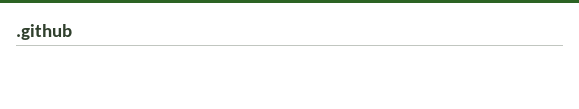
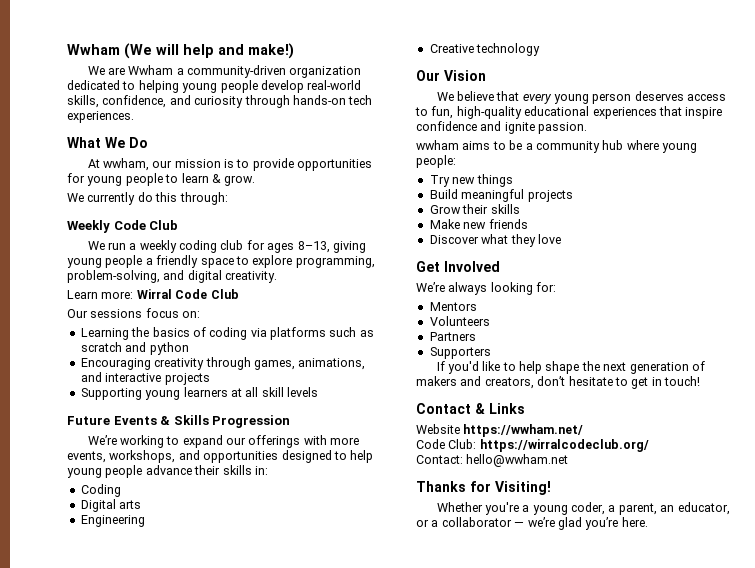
[16,24,72,40] .github -> [67,43,294,59] [87,65,362,78] [67,80,362,93] [67,95,373,108] [67,111,134,123] [67,137,148,148] [87,158,373,171] [67,173,256,186] [67,192,228,205] [67,220,179,233] [87,240,366,253] [67,255,375,268] [67,270,278,283] [67,289,239,299] [67,308,201,318] [80,327,374,340] [80,342,189,355] [80,357,366,370] [80,372,210,385] [80,387,318,400] [67,415,291,428] [87,435,360,448] [67,450,374,463] [67,465,268,478] [80,484,121,497] [80,499,142,512] [80,515,145,527] [429,43,541,56] [416,70,486,81] [436,91,727,104] [415,106,723,119] [416,121,588,134] [416,140,697,153] [416,155,456,168] [429,174,513,187] [429,189,573,202] [429,204,520,214] [429,219,528,229] [429,234,561,247] [416,261,500,272] [416,282,557,295] [429,302,477,311] [429,316,490,326] [429,332,476,341] [429,347,491,359] [436,361,705,374] [416,376,700,389] [416,403,525,414] [416,424,584,437] [416,439,649,452] [416,454,569,467] [416,481,551,495] [436,502,730,515] [416,517,648,530] Wwham (We will help and make!) // We are Wwham a community-driven organization dedicated to helping young people develop real-world skills, confidence, and curiosity through hands-on tech experiences. // What We Do // At wwham, our mission is to provide opportunities for young people to learn & grow. // We currently do this through: // Weekly Code Club // We run a weekly coding club for ages 8–13, giving young people a friendly space to explore programming, problem-solving, and digital creativity. // Learn more: Wirral Code Club // Our sessions focus on: // Learning the basics of coding via platforms such as scratch and python // Encouraging creativity through games, animations, and interactive projects // Supporting young learners at all skill levels // Future Events & Skills Progression // We’re working to expand our offerings with more events, workshops, and opportunities designed to help young people advance their skills in: // Coding // Digital arts // Engineering // Creative technology // Our Vision // We believe that every young person deserves access to fun, high-quality educational experiences that inspire confidence and ignite passion. // wwham aims to be a community hub where young people: // Try new things // Build meaningful projects // Grow their skills // Make new friends // Discover what they love // Get Involved // We’re always looking for: // Mentors // Volunteers // Partners // Supporters // If you'd like to help shape the next generation of makers and creators, don’t hesitate to get in touch! // Contact & Links // Website https://wwham.net/ // Code Club: https://wirralcodeclub.org/ // Contact: hello@wwham.net // Thanks for Visiting! // Whether you're a young coder, a parent, an educator, or a collaborator — we’re glad you’re here.

